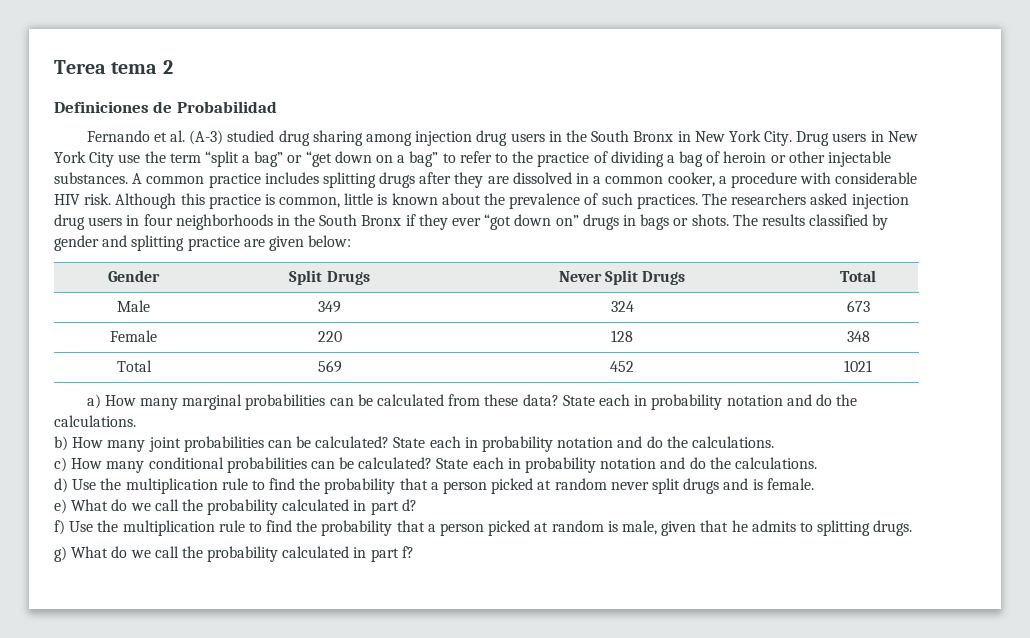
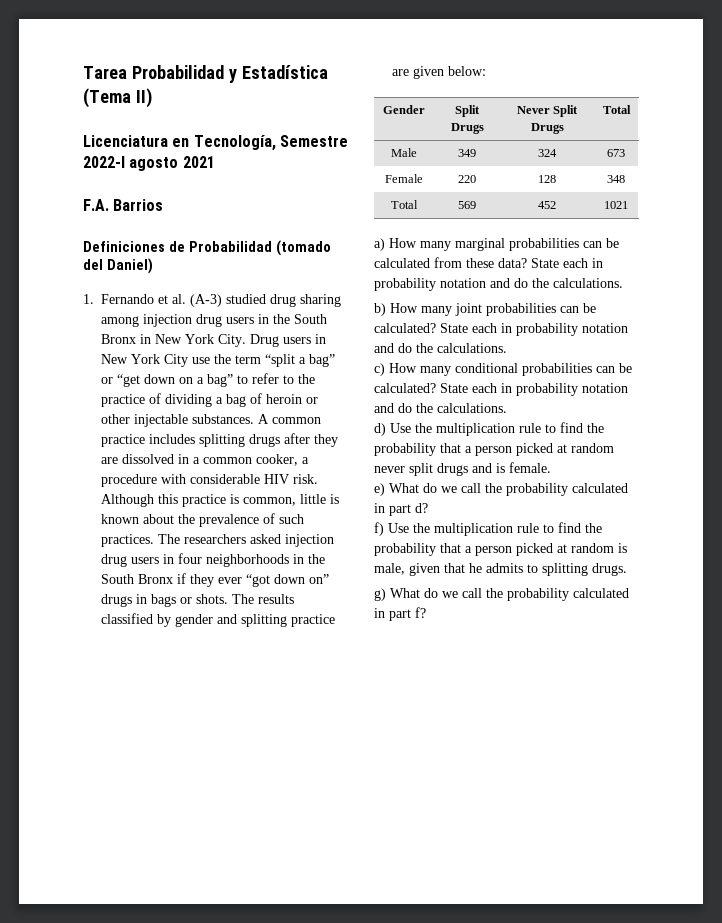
[54,60,173,74] Terea tema 2 -> [83,65,328,83] [83,88,152,108] [83,135,348,151] [83,156,215,171] [83,199,164,211] Tarea Probabilidad y Estadística (Tema II) // Licenciatura en Tecnología, Semestre 2022-I agosto 2021 // F.A. Barrios
(277, 107) // -> [275,240,331,256] [83,258,153,274] [83,294,94,304] (tomado del Daniel) // 1.

